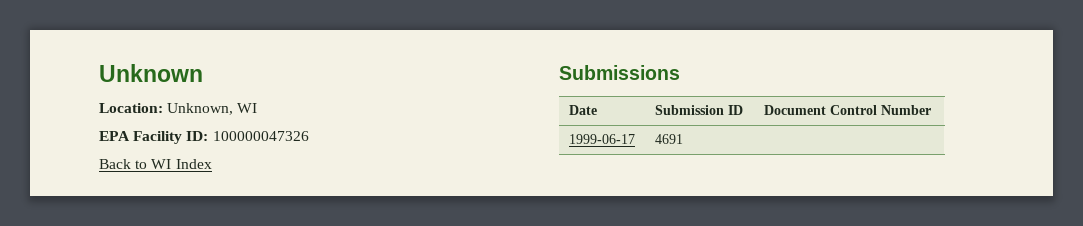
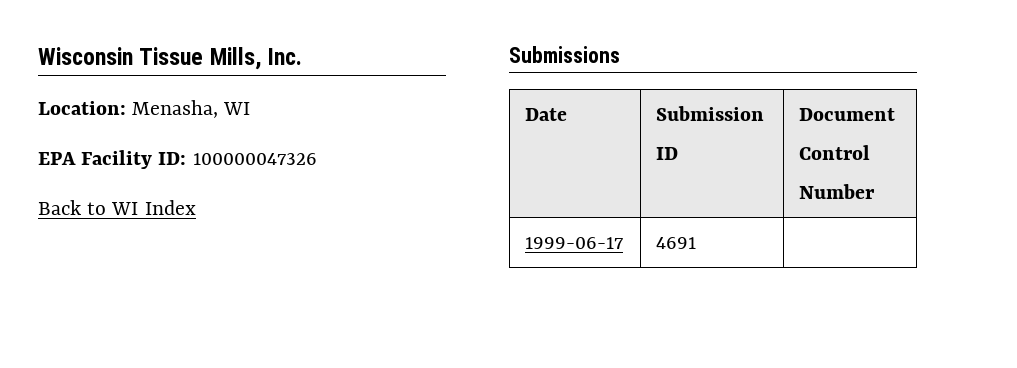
[99,64,203,82] Unknown -> [38,47,303,70] Wisconsin Tissue Mills, Inc.
[167,103,234,115] Unknown, -> [132,100,219,118] Menasha,

